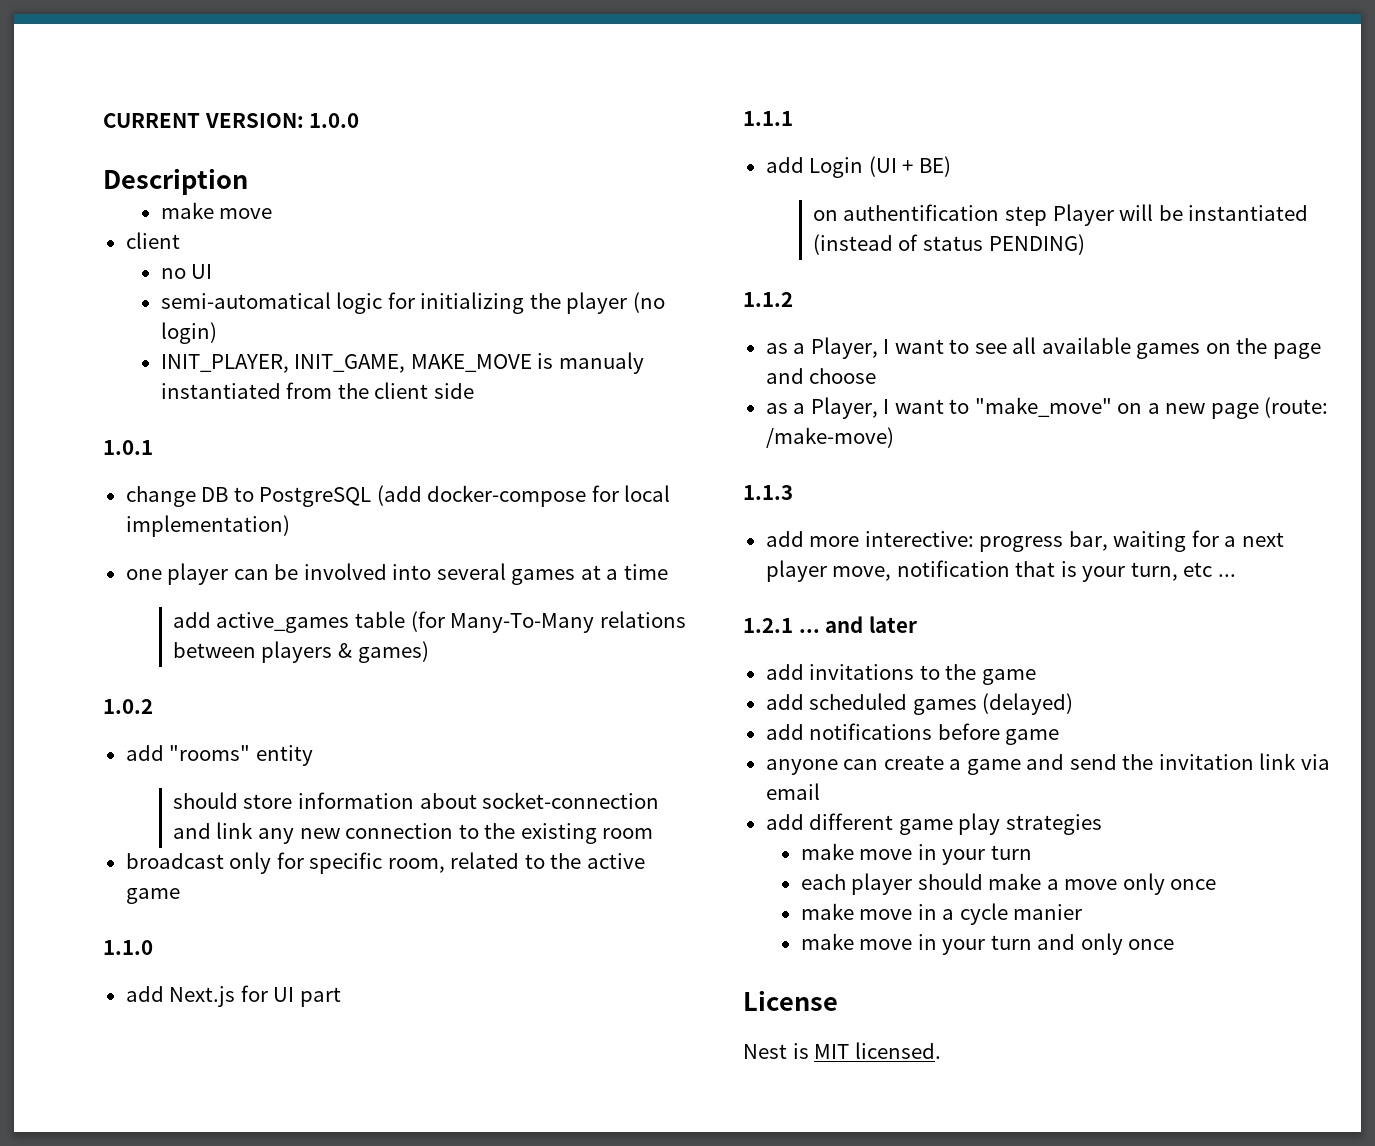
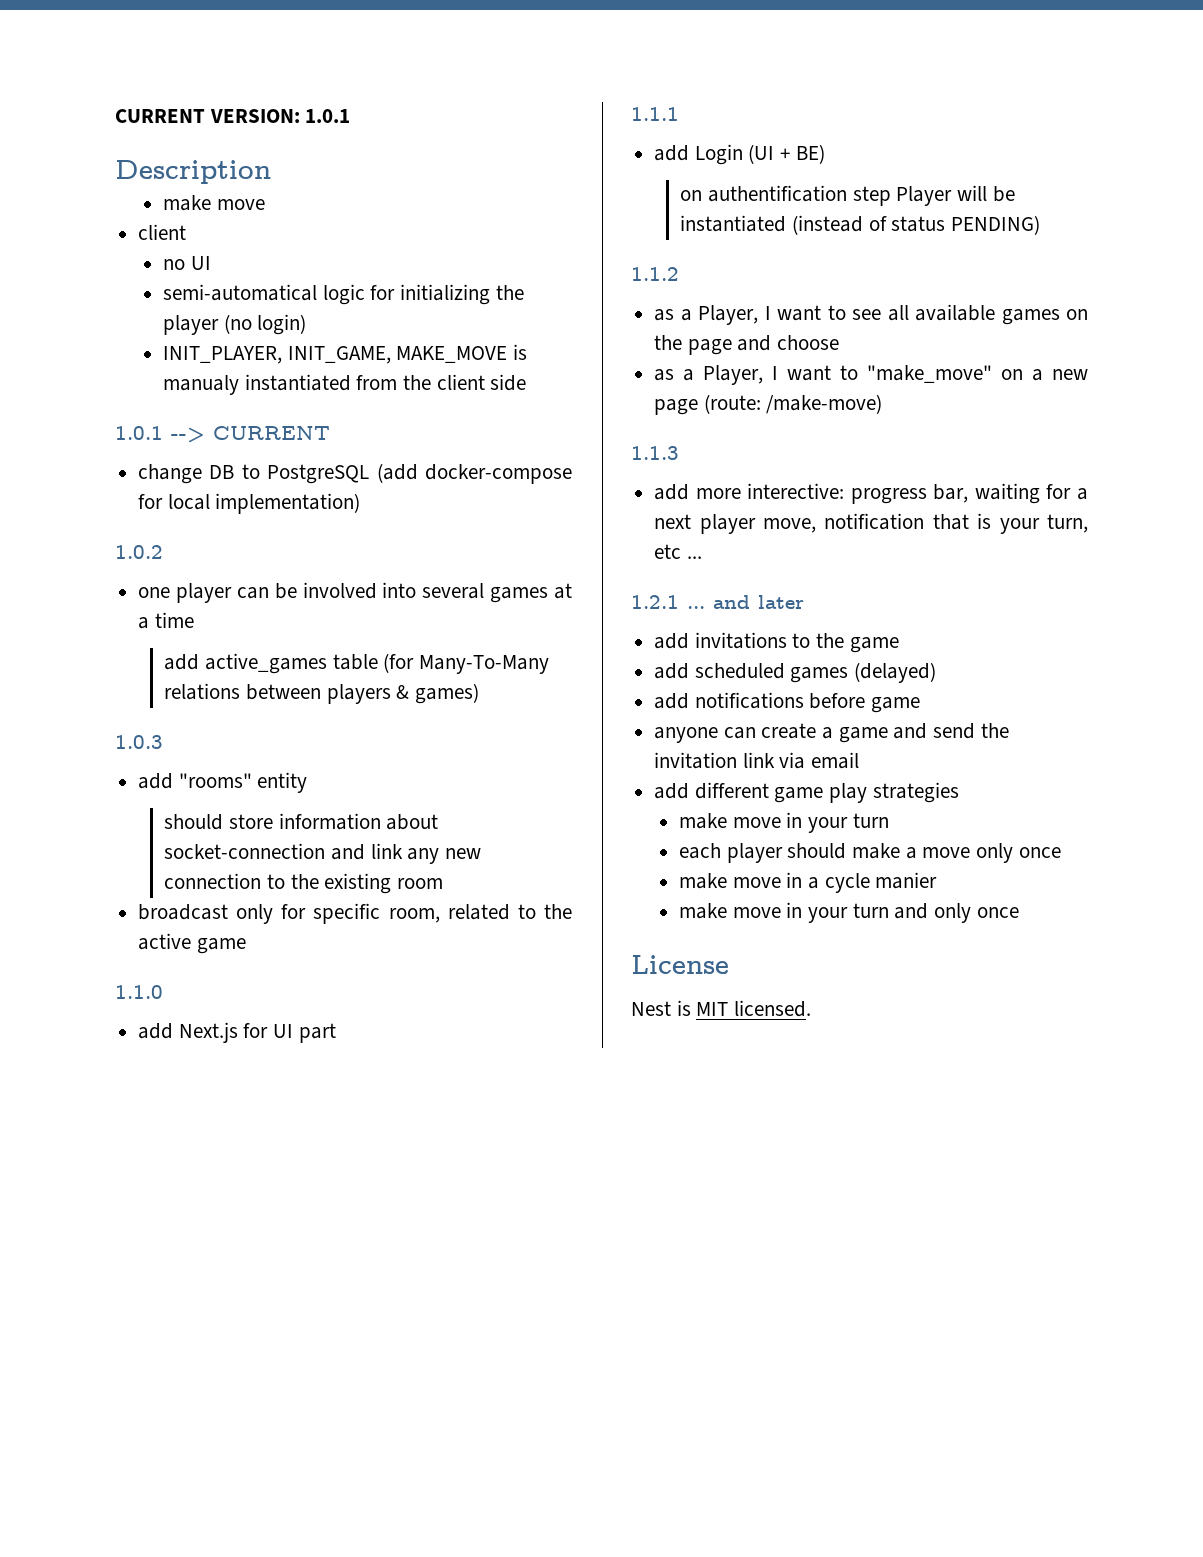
[309,113,360,128] 1.0.0 -> [305,109,351,123] 1.0.1
(153, 447) none -> [171,426,330,443] --> CURRENT
(290, 526) none -> [115,545,163,559] // 1.0.2
[103,699,153,714] 1.0.2 -> [115,735,163,749] 1.0.3

